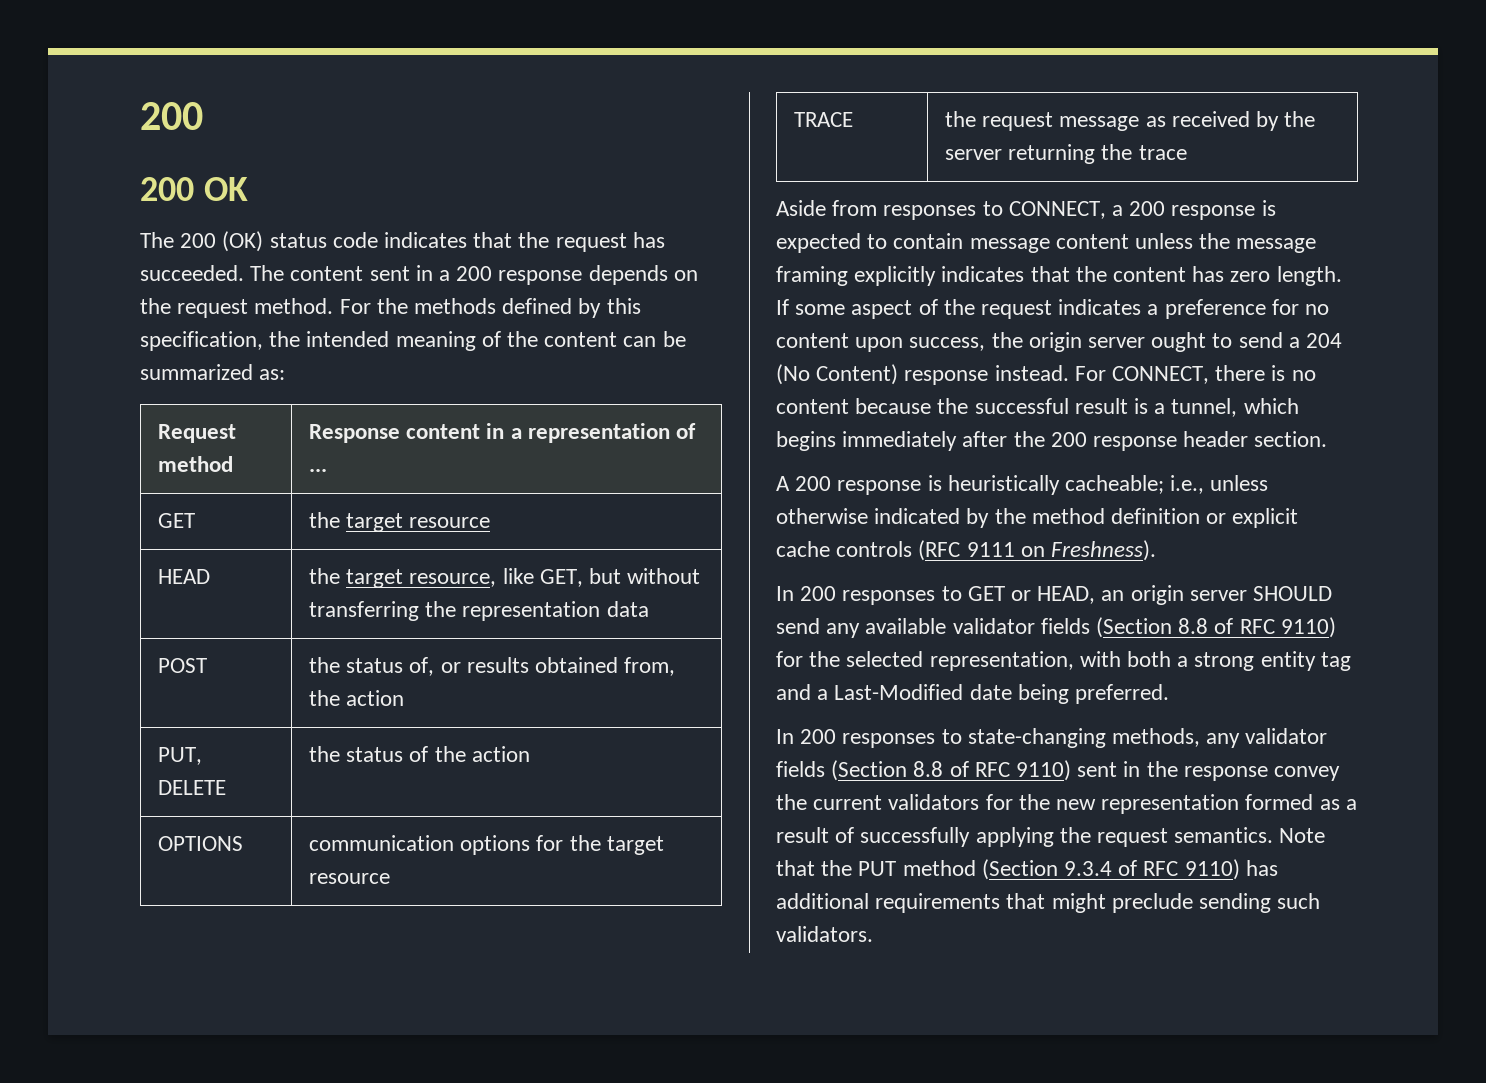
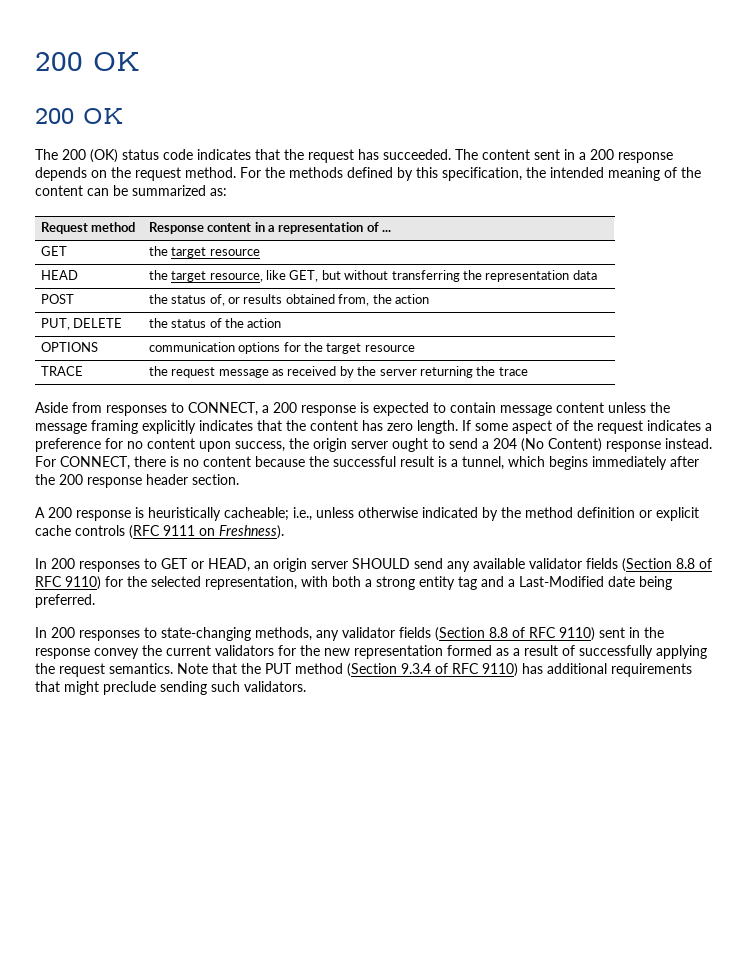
[140,102,203,130] 200 -> [35,52,140,71] 200 OK

